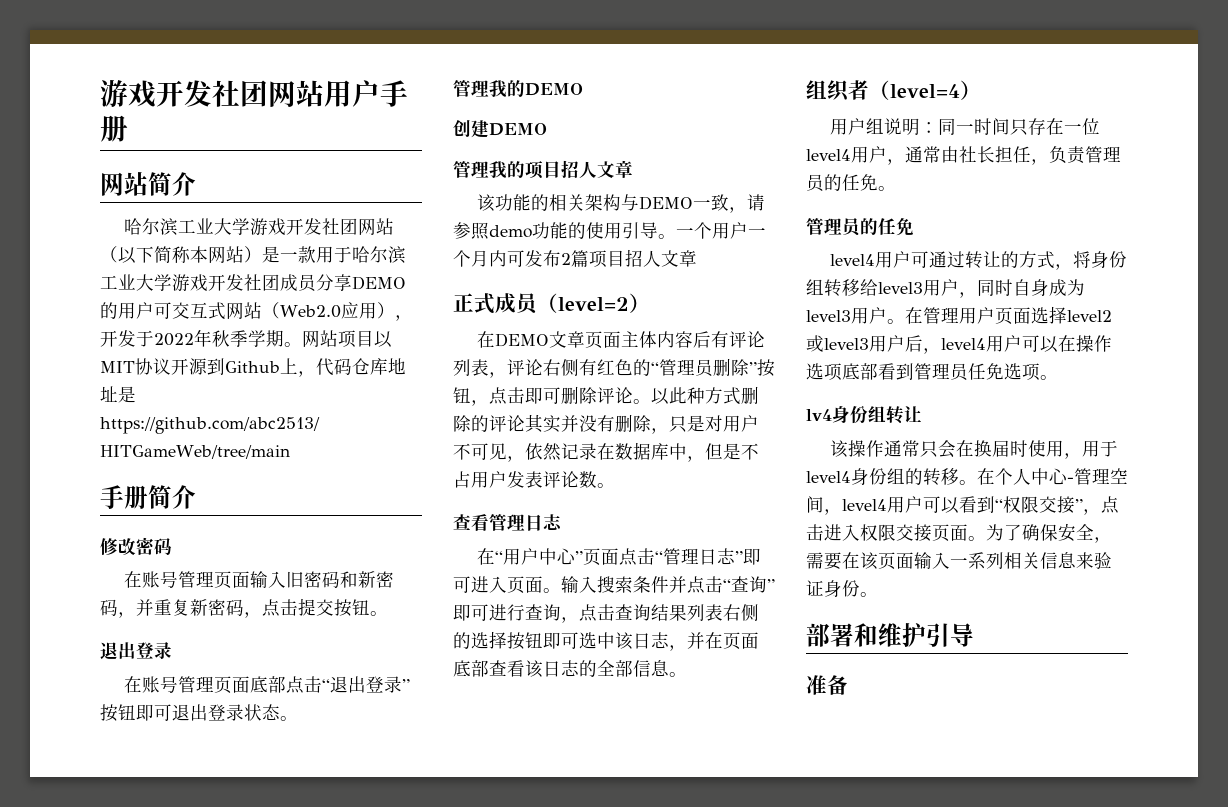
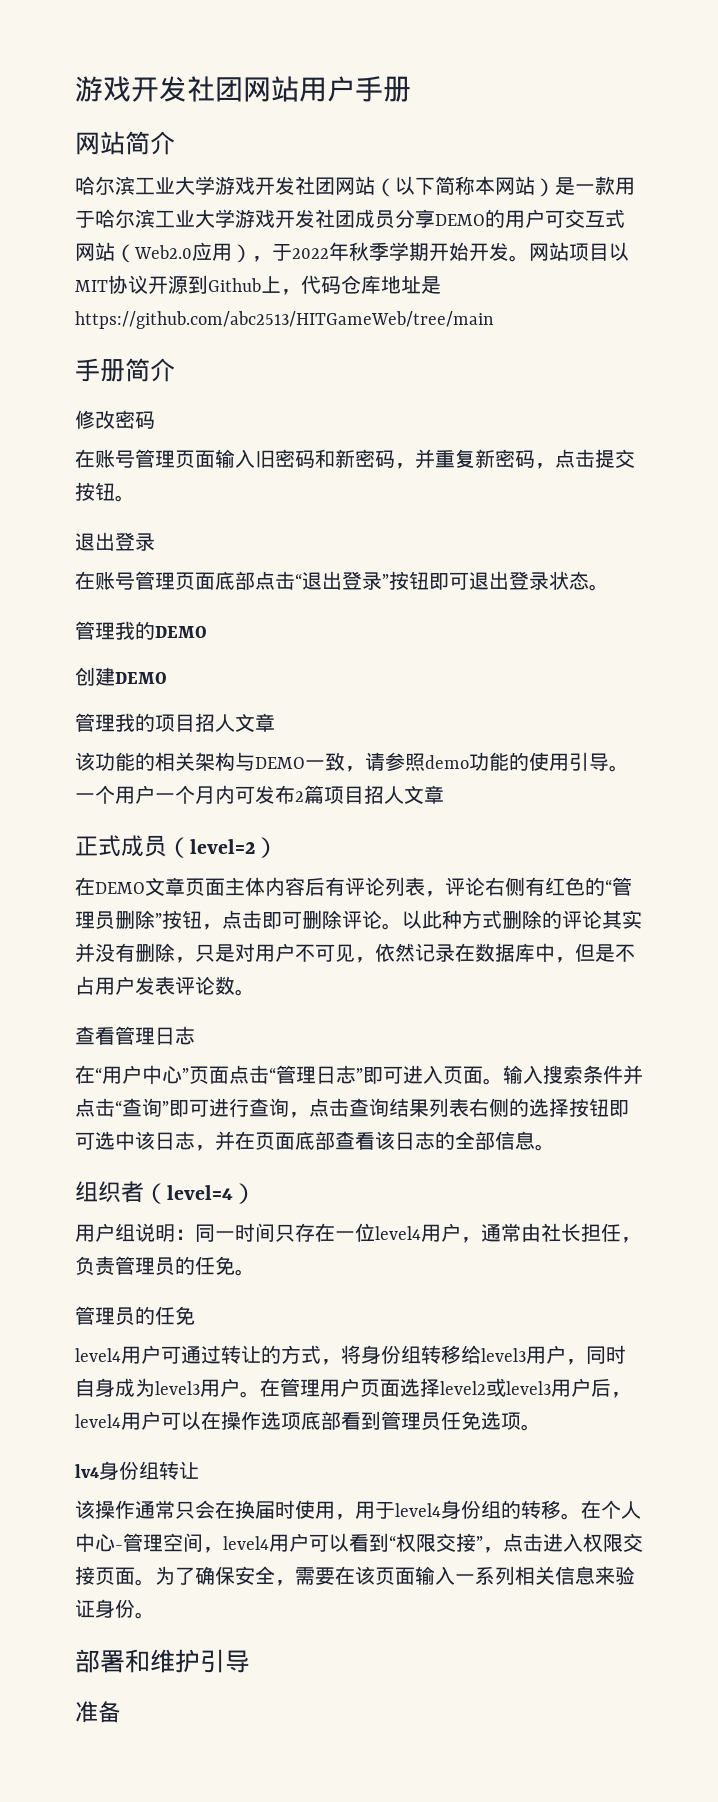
[100,330,136,347] 开发 -> (272, 259) none
(284, 338) none -> [429,242,509,261] 开始开发

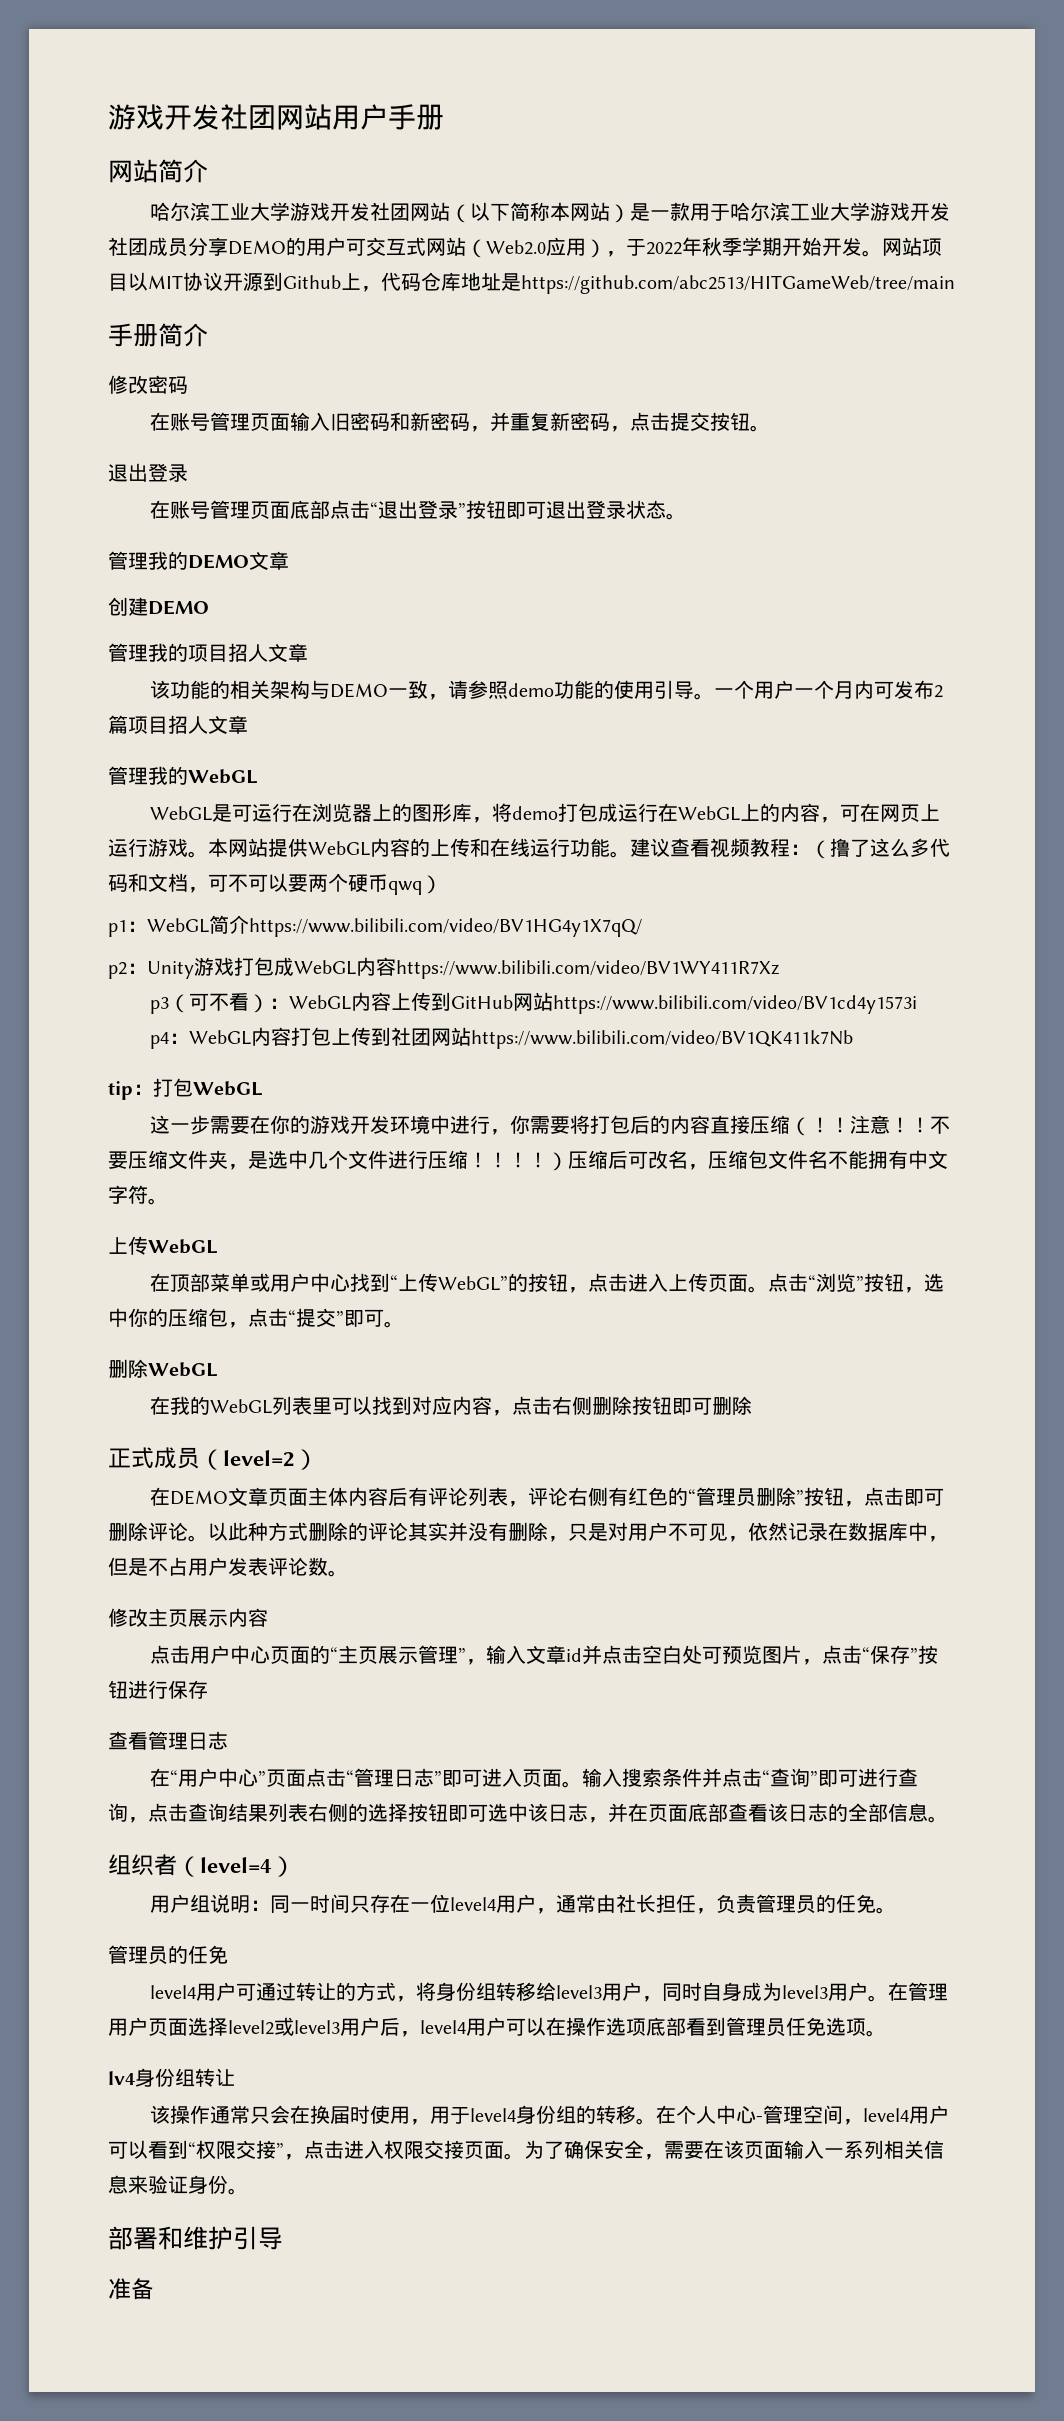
(207, 632) none -> [249,551,289,570] 文章
(444, 794) none -> [108,766,258,785] [149,803,940,823] [108,838,950,859] [108,873,442,895] [108,915,642,937] [108,957,779,979] [149,992,917,1014] [149,1027,853,1049] [108,1078,263,1100] [149,1115,950,1136] [108,1150,948,1171] [108,1185,168,1205] [108,1236,218,1255] [149,1273,944,1293] [108,1308,404,1328] [108,1359,218,1378] [149,1396,752,1416] // 管理我的WebGL // WebGL是可运行在浏览器上的图形库，将demo打包成运行在WebGL上的内容，可在网页上运行游戏。本网站提供WebGL内容的上传和在线运行功能。建议查看视频教程：（撸了这么多代码和文档，可不可以要两个硬币qwq） // p1：WebGL简介https://www.bilibili.com/video/BV1HG4y1X7qQ/ // p2：Unity游戏打包成WebGL内容https://www.bilibili.com/video/BV1WY411R7Xz // p3（可不看）：WebGL内容上传到GitHub网站https://www.bilibili.com/video/BV1cd4y1573i // p4：WebGL内容打包上传到社团网站https://www.bilibili.com/video/BV1QK411k7Nb // tip：打包WebGL // 这一步需要在你的游戏开发环境中进行，你需要将打包后的内容直接压缩（！！注意！！不要压缩文件夹，是选中几个文件进行压缩！！！！）压缩后可改名，压缩包文件名不能拥有中文字符。 // 上传WebGL // 在顶部菜单或用户中心找到“上传WebGL”的按钮，点击进入上传页面。点击“浏览”按钮，选中你的压缩包，点击“提交”即可。 // 删除WebGL // 在我的WebGL列表里可以找到对应内容，点击右侧删除按钮即可删除
(255, 992) none -> [108,1608,268,1627] [149,1645,938,1665] [108,1680,208,1699] // 修改主页展示内容 // 点击用户中心页面的“主页展示管理”，输入文章id并点击空白处可预览图片，点击“保存”按钮进行保存

